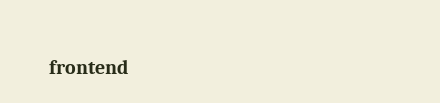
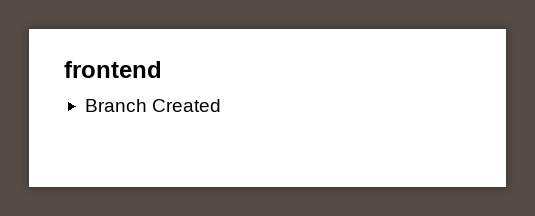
(128, 66) none -> [84,99,222,112] // Branch Created

